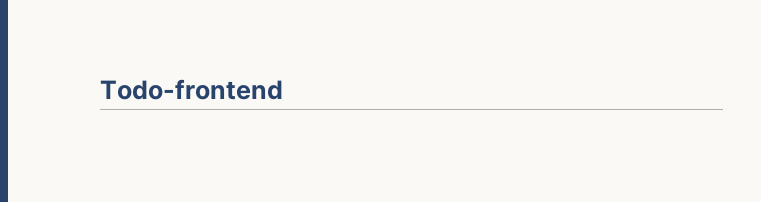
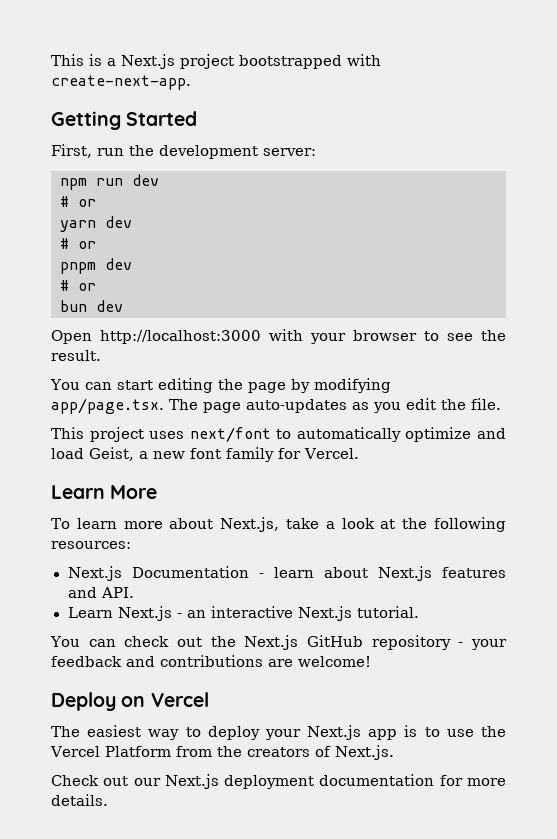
[100,79,283,100] Todo-frontend -> [51,54,381,69] [51,75,191,90] [51,111,198,130] [51,144,316,159] [60,174,159,190] [60,196,96,207] [60,216,132,232] [60,238,96,249] [60,258,132,274] [60,280,96,291] [60,300,123,312] [51,329,506,344] [51,350,101,361] [50,378,391,393] [51,398,501,414] [51,427,506,443] [51,447,359,462] [51,485,158,499] [51,517,506,532] [51,541,131,549] [67,566,506,581] [67,587,134,598] [67,606,419,621] [50,635,507,650] [51,655,371,667] [51,692,209,711] [51,725,507,740] [50,745,394,760] [51,774,506,789] [51,794,108,806] This is a Next.js project bootstrapped with create-next-app. // Getting Started // First, run the development server: // npm run dev // # or // yarn dev // # or // pnpm dev // # or // bun dev // Open http://localhost:3000 with your browser to see the result. // You can start editing the page by modifying app/page.tsx. The page auto-updates as you edit the file. // This project uses next/font to automatically optimize and load Geist, a new font family for Vercel. // Learn More // To learn more about Next.js, take a look at the following resources: // Next.js Documentation - learn about Next.js features and API. // Learn Next.js - an interactive Next.js tutorial. // You can check out the Next.js GitHub repository - your feedback and contributions are welcome! // Deploy on Vercel // The easiest way to deploy your Next.js app is to use the Vercel Platform from the creators of Next.js. // Check out our Next.js deployment documentation for more details.

